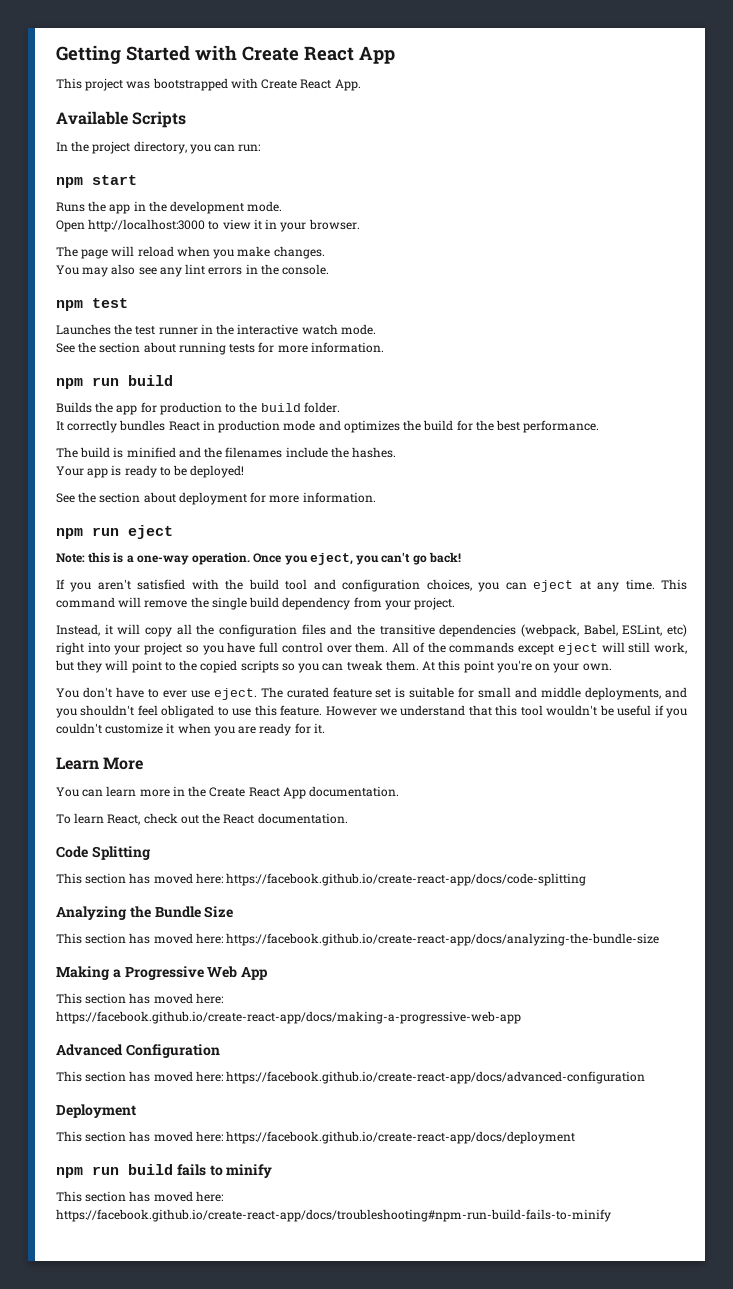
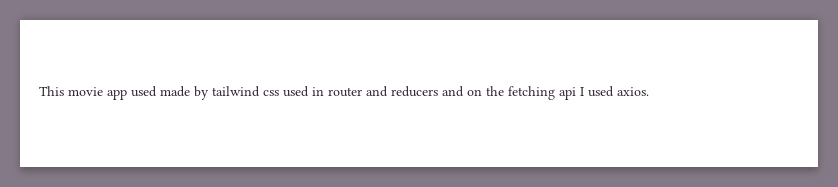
[56,45,395,64] [56,78,361,91] [56,111,187,128] [56,141,261,154] [56,175,137,188] [56,201,283,214] [56,219,360,232] [56,246,325,259] [56,264,330,277] [56,298,128,311] [56,324,376,335] [56,342,384,355] [56,375,173,389] [56,402,340,415] [56,420,600,433] [56,447,397,458] [56,465,245,478] [56,492,376,505] [56,525,173,539] [56,552,461,565] [56,579,688,592] [56,597,456,610] [56,624,687,637] [56,642,687,655] [55,660,612,673] [56,687,687,700] [56,705,687,718] [56,723,325,736] [56,757,144,770] [56,786,400,799] [56,813,348,825] [56,846,151,860] [56,873,587,886] [56,906,234,920] [56,933,660,946] [56,966,269,980] [56,993,223,1004] [56,1011,521,1024] [56,1044,220,1058] [56,1071,646,1084] [56,1104,136,1118] [56,1131,576,1144] [56,1164,273,1178] [56,1191,223,1202] [56,1209,611,1222] Getting Started with Create React App // This project was bootstrapped with Create React App. // Available Scripts // In the project directory, you can run: // npm start // Runs the app in the development mode. // Open http://localhost:3000 to view it in your browser. // The page will reload when you make changes. // You may also see any lint errors in the console. // npm test // Launches the test runner in the interactive watch mode. // See the section about running tests for more information. // npm run build // Builds the app for production to the build folder. // It correctly bundles React in production mode and optimizes the build for the best performance. // The build is minified and the filenames include the hashes. // Your app is ready to be deployed! // See the section about deployment for more information. // npm run eject // Note: this is a one-way operation. Once you eject, you can't go back! // If you aren't satisfied with the build tool and configuration choices, you can eject at any time. This command will remove the single build dependency from your project. // Instead, it will copy all the configuration files and the transitive dependencies (webpack, Babel, ESLint, etc) right into your project so you have full control over them. All of the commands except eject will still work, but they will point to the copied scripts so you can tweak them. At this point you're on your own. // You don't have to ever use eject. The curated feature set is suitable for small and middle deployments, and you shouldn't feel obligated to use this feature. However we understand that this tool wouldn't be useful if you couldn't customize it when you are ready for it. // Learn More // You can learn more in the Create React App documentation. // To learn React, check out the React documentation. // Code Splitting // This section has moved here: https://facebook.github.io/create-react-app/docs/code-splitting // Analyzing the Bundle Size // This section has moved here: https://facebook.github.io/create-react-app/docs/analyzing-the-bundle-size // Making a Progressive Web App // This section has moved here: https://facebook.github.io/create-react-app/docs/making-a-progressive-web-app // Advanced Configuration // This section has moved here: https://facebook.github.io/create-react-app/docs/advanced-configuration // Deployment // This section has moved here: https://facebook.github.io/create-react-app/docs/deployment // npm run build fails to minify // This section has moved here: https://facebook.github.io/create-react-app/docs/troubleshooting#npm-run-build-fails-to-minify -> [39,86,649,100] This movie app used made by tailwind css used in router and reducers and on the fetching api I used axios.

